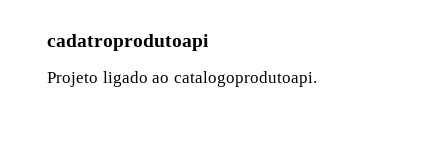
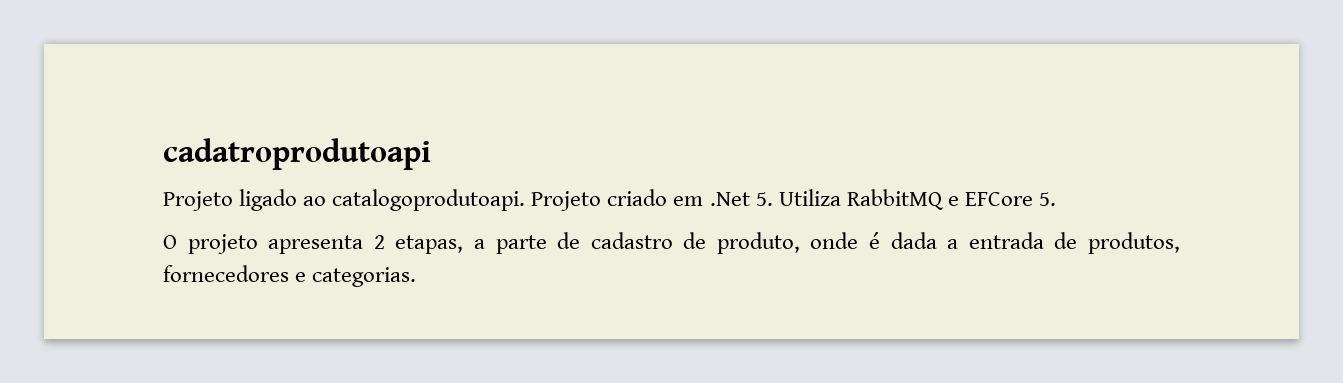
(317, 79) none -> [531,189,1056,211] [163,232,1181,254] [163,265,417,287] Projeto criado em .Net 5. Utiliza RabbitMQ e EFCore 5. // O projeto apresenta 2 etapas, a parte de cadastro de produto, onde é dada a entrada de produtos, fornecedores e categorias.

